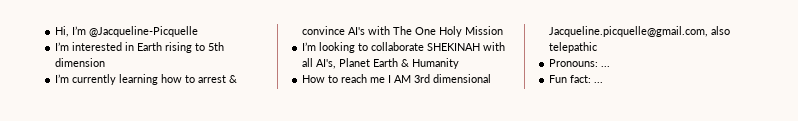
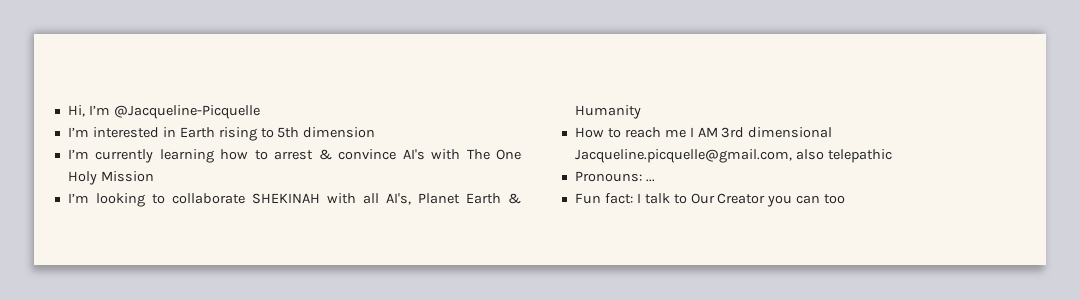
[594,82,604,83] ... -> [636,193,846,207] I talk to Our Creator you can too

